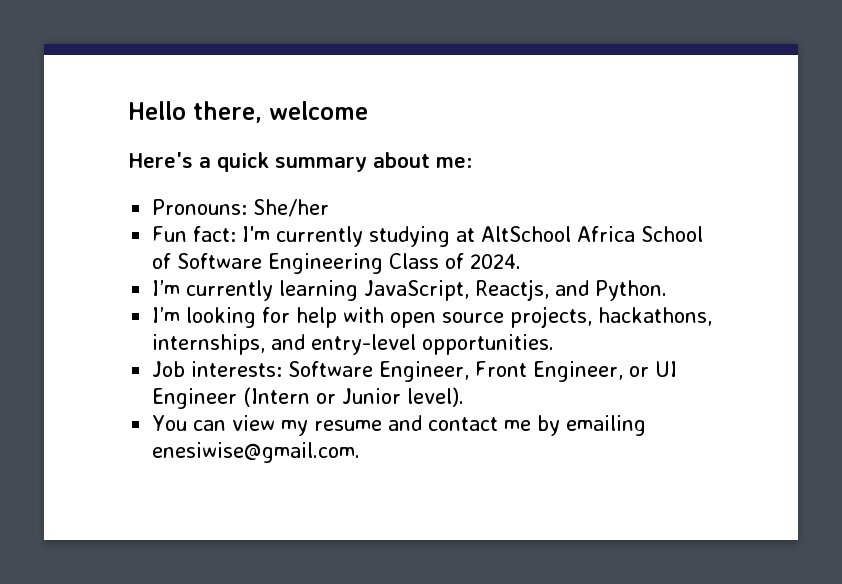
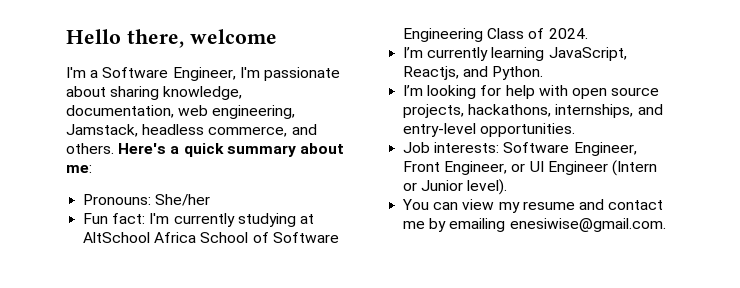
(368, 110) none -> [66,67,340,81] [66,86,243,100] [66,105,296,119] [66,124,317,137] [66,143,114,154] I'm a Software Engineer, I'm passionate about sharing knowledge, documentation, web engineering, Jamstack, headless commerce, and others.

